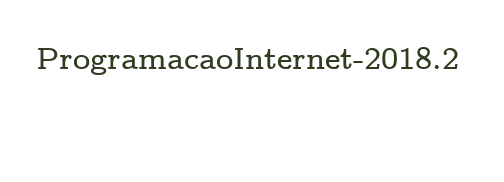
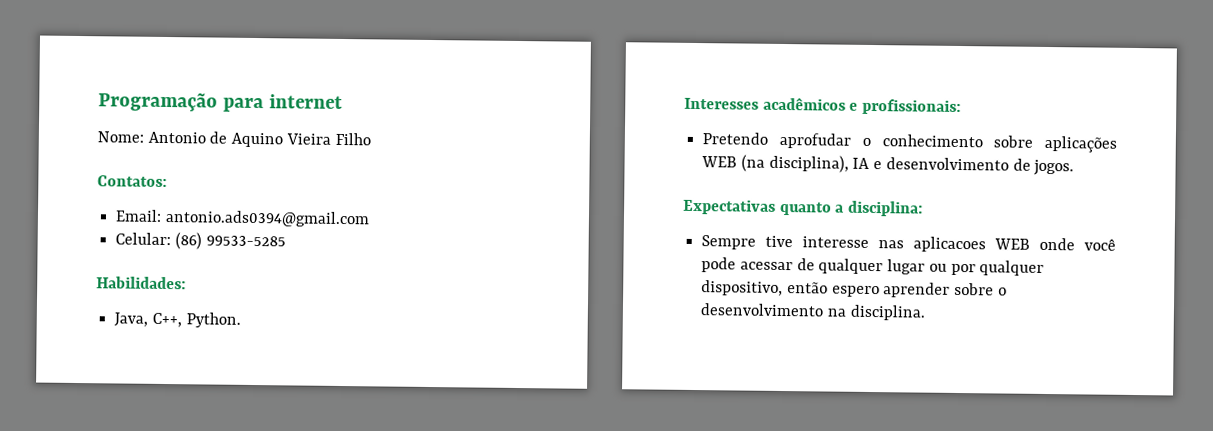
[36,47,459,75] ProgramacaoInternet-2018.2 -> [98,91,343,113] [97,131,371,148] [97,175,167,188] [115,209,370,228] [115,232,286,250] [96,276,186,290] [114,312,241,328] [684,97,962,116] [702,132,1117,153] [701,154,1075,176] [683,198,924,217] [701,235,1116,253] [701,257,1045,276] [701,280,1007,298] [700,303,925,321] Programação para internet // Nome: Antonio de Aquino Vieira Filho // Contatos: // Email: antonio.ads0394@gmail.com // Celular: (86) 99533-5285 // Habilidades: // Java, C++, Python. // Interesses acadêmicos e profissionais: // Pretendo aprofudar o conhecimento sobre aplicações WEB (na disciplina), IA e desenvolvimento de jogos. // Expectativas quanto a disciplina: // Sempre tive interesse nas aplicacoes WEB onde você pode acessar de qualquer lugar ou por qualquer dispositivo, então espero aprender sobre o desenvolvimento na disciplina.

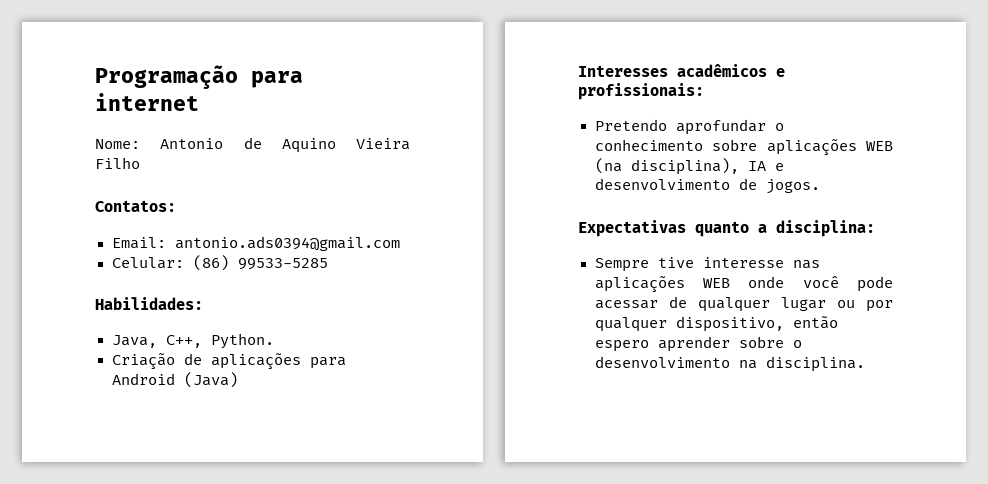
(241, 320) none -> [111,353,346,370] [111,372,238,388] // Criação de aplicações para Android (Java)
[779,132,851,149] aprofudar -> [675,119,766,135] aprofundar
[913,236,987,253] aplicacoes -> [594,276,685,293] aplicações

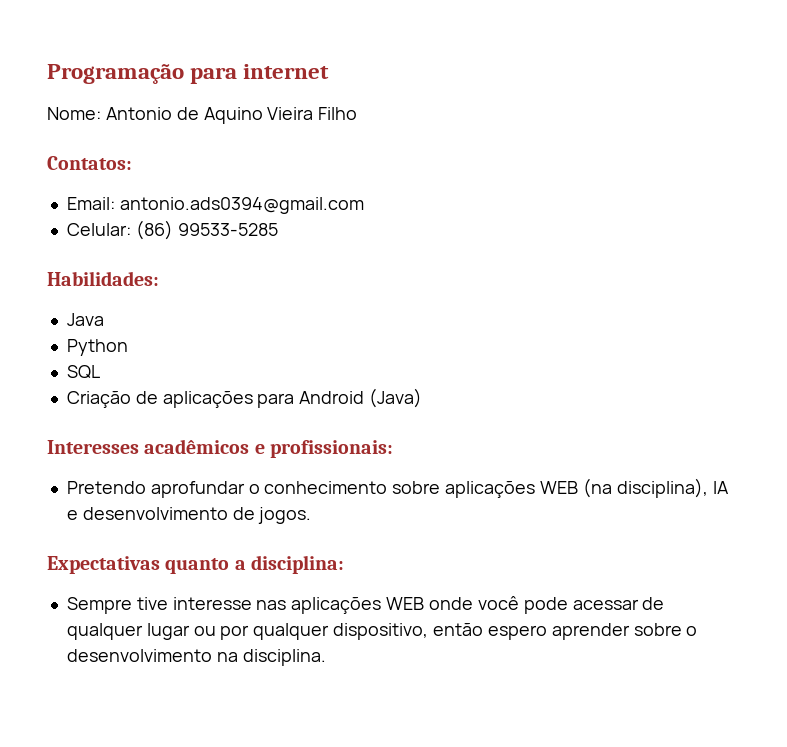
[111,333,274,349] Java, C++, Python. -> [66,313,104,326] [66,339,128,356] [66,365,100,379] Java // Python // SQL

